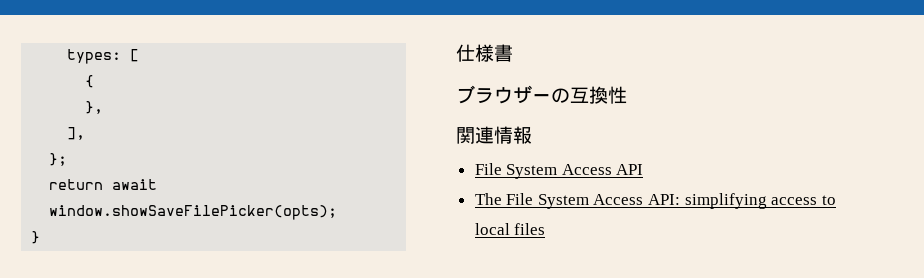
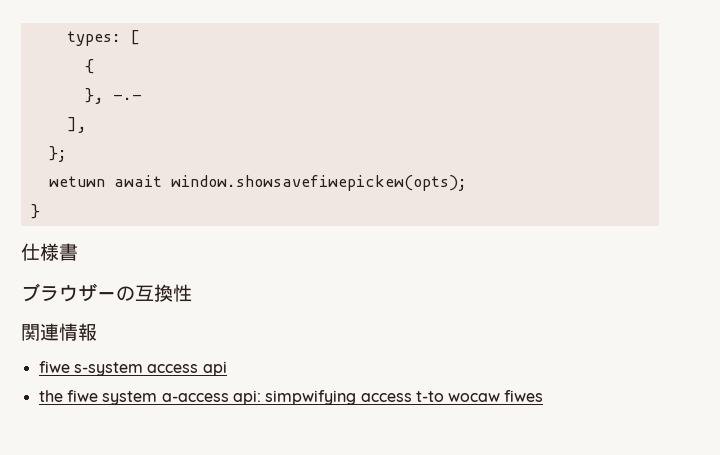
(104, 107) none -> [112,94,142,100] -.-
[49,179,158,190] [49,205,338,220] return await window.showSaveFilePicker(opts); -> [48,175,467,191] wetuwn await window.showsavefiwepickew(opts);
[474,163,644,179] [474,193,836,209] [474,223,546,235] File System Access API // The File System Access API: simplifying access to local files -> [38,361,227,376] [38,390,544,405] fiwe s-system access api // the fiwe system a-access api: simpwifying access t-to wocaw fiwes

